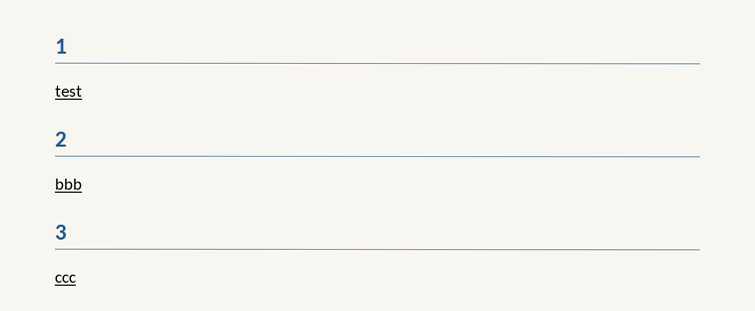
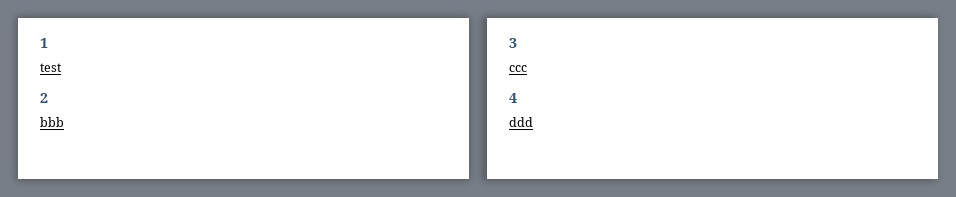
(76, 278) none -> [509,93,517,103] [509,117,533,127] // 4 // ddd

